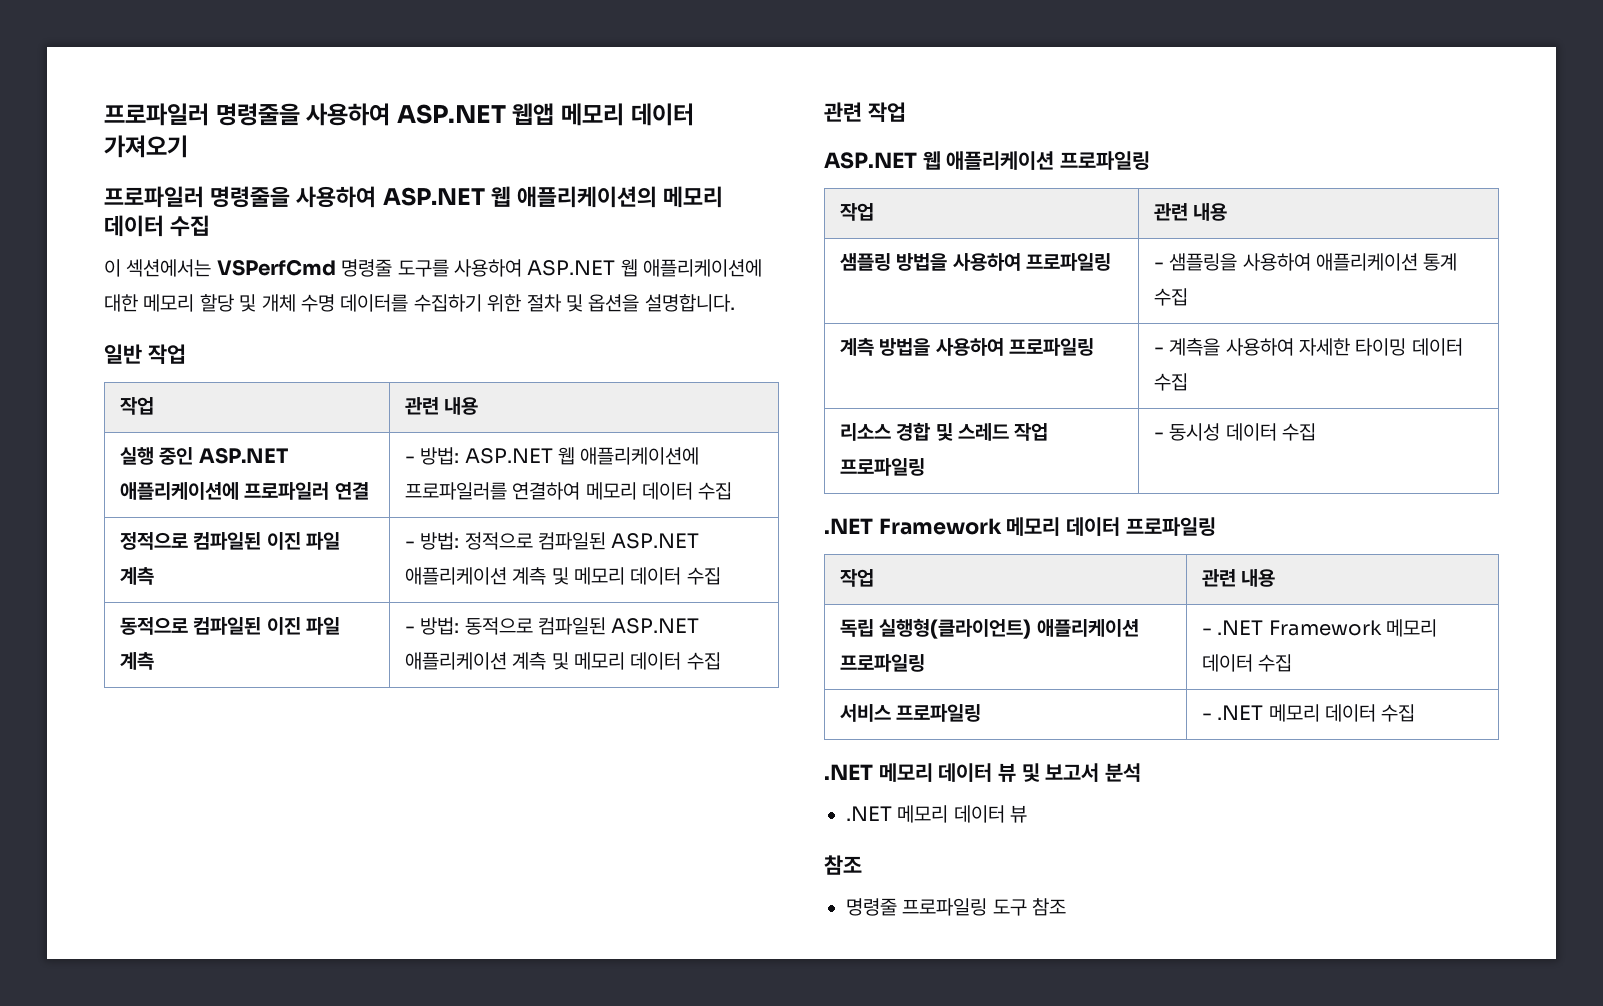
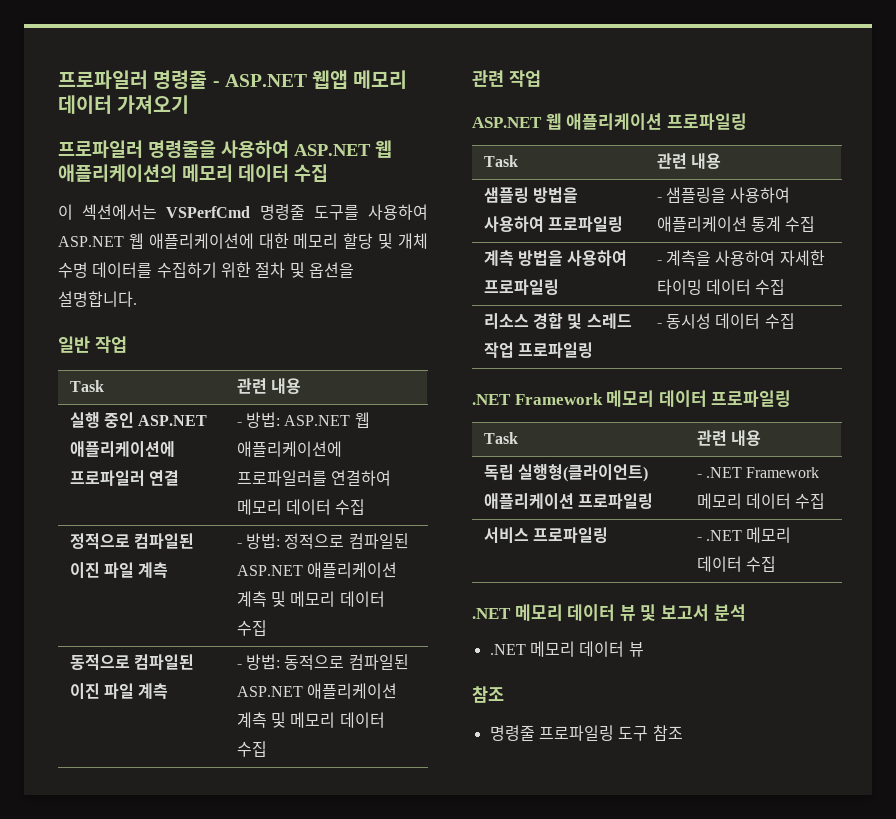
[104,103,391,126] 프로파일러 명령줄을 사용하여 -> [58,70,220,89] 프로파일러 명령줄 -
[119,397,154,415] 작업 -> [69,380,104,392] Task
[839,203,874,221] 작업 -> [483,155,518,167] Task
[839,569,874,587] 작업 -> [483,432,518,444] Task

